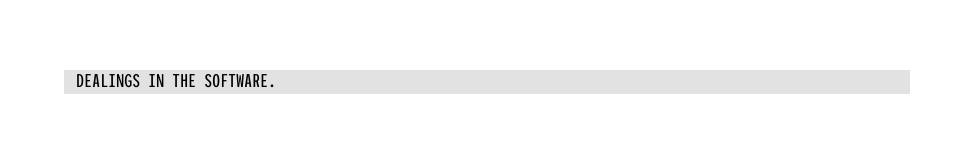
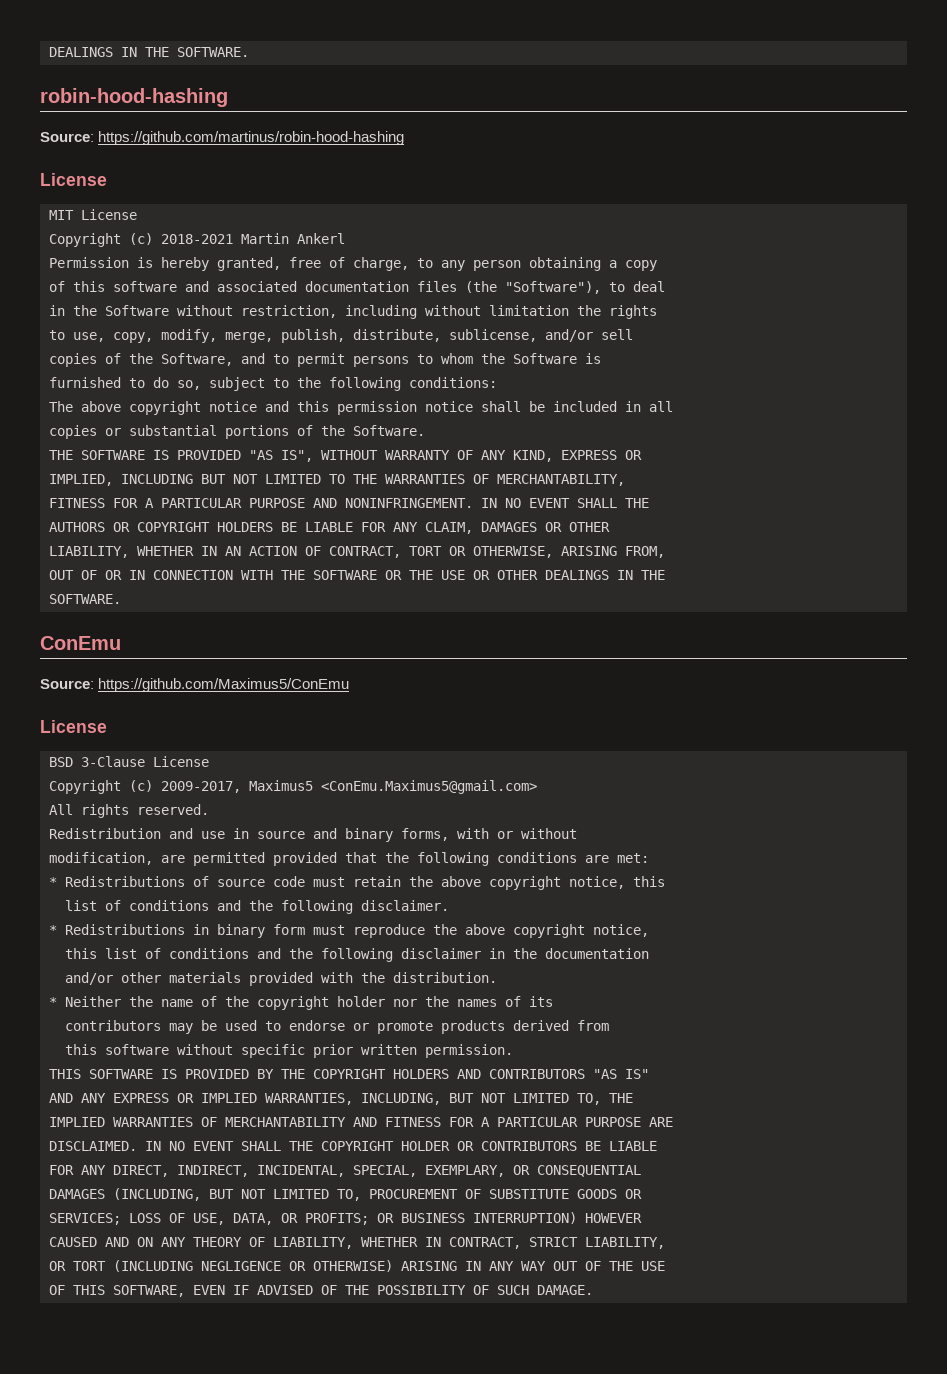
(276, 80) none -> [40,88,228,107] [40,131,405,145] [40,173,107,186] [49,209,137,220] [49,233,345,247] [49,257,657,271] [49,281,665,294] [49,305,657,319] [49,329,633,343] [49,353,601,367] [49,377,497,391] [49,401,673,415] [49,425,425,439] [49,450,642,462] [49,474,625,486] [49,498,649,508] [49,522,610,534] [49,546,665,558] [49,570,665,580] [49,594,121,604] [40,636,121,650] [40,678,350,692] [40,720,107,733] [49,756,209,767] [49,780,537,794] [49,804,209,818] [49,828,577,842] [49,852,649,866] [49,876,665,890] [65,900,449,914] [49,924,649,938] [65,948,649,962] [65,972,497,986] [49,996,553,1010] [65,1020,609,1034] [65,1044,513,1058] [49,1069,649,1079] [49,1093,633,1105] [49,1117,673,1127] [49,1141,657,1151] [49,1165,641,1177] [49,1188,642,1201] [49,1212,642,1225] [49,1237,665,1249] [49,1260,665,1272] [49,1285,593,1297] // robin-hood-hashing // Source: https://github.com/martinus/robin-hood-hashing // License // MIT License // Copyright (c) 2018-2021 Martin Ankerl // Permission is hereby granted, free of charge, to any person obtaining a copy // of this software and associated documentation files (the "Software"), to deal // in the Software without restriction, including without limitation the rights // to use, copy, modify, merge, publish, distribute, sublicense, and/or sell // copies of the Software, and to permit persons to whom the Software is // furnished to do so, subject to the following conditions: // The above copyright notice and this permission notice shall be included in all // copies or substantial portions of the Software. // THE SOFTWARE IS PROVIDED "AS IS", WITHOUT WARRANTY OF ANY KIND, EXPRESS OR // IMPLIED, INCLUDING BUT NOT LIMITED TO THE WARRANTIES OF MERCHANTABILITY, // FITNESS FOR A PARTICULAR PURPOSE AND NONINFRINGEMENT. IN NO EVENT SHALL THE // AUTHORS OR COPYRIGHT HOLDERS BE LIABLE FOR ANY CLAIM, DAMAGES OR OTHER // LIABILITY, WHETHER IN AN ACTION OF CONTRACT, TORT OR OTHERWISE, ARISING FROM, // OUT OF OR IN CONNECTION WITH THE SOFTWARE OR THE USE OR OTHER DEALINGS IN THE // SOFTWARE. // ConEmu // Source: https://github.com/Maximus5/ConEmu // License // BSD 3-Clause License // Copyright (c) 2009-2017, Maximus5 <ConEmu.Maximus5@gmail.com> // All rights reserved. // Redistribution and use in source and binary forms, with or without // modification, are permitted provided that the following conditions are met: // * Redistributions of source code must retain the above copyright notice, this // list of conditions and the following disclaimer. // * Redistributions in binary form must reproduce the above copyright notice, // this list of conditions and the following disclaimer in the documentation // and/or other materials provided with the distribution. // * Neither the name of the copyright holder nor the names of its // contributors may be used to endorse or promote products derived from // this software without specific prior written permission. // THIS SOFTWARE IS PROVIDED BY THE COPYRIGHT HOLDERS AND CONTRIBUTORS "AS IS" // AND ANY EXPRESS OR IMPLIED WARRANTIES, INCLUDING, BUT NOT LIMITED TO, THE // IMPLIED WARRANTIES OF MERCHANTABILITY AND FITNESS FOR A PARTICULAR PURPOSE ARE // DISCLAIMED. IN NO EVENT SHALL THE COPYRIGHT HOLDER OR CONTRIBUTORS BE LIABLE // FOR ANY DIRECT, INDIRECT, INCIDENTAL, SPECIAL, EXEMPLARY, OR CONSEQUENTIAL // DAMAGES (INCLUDING, BUT NOT LIMITED TO, PROCUREMENT OF SUBSTITUTE GOODS OR // SERVICES; LOSS OF USE, DATA, OR PROFITS; OR BUSINESS INTERRUPTION) HOWEVER // CAUSED AND ON ANY THEORY OF LIABILITY, WHETHER IN CONTRACT, STRICT LIABILITY, // OR TORT (INCLUDING NEGLIGENCE OR OTHERWISE) ARISING IN ANY WAY OUT OF THE USE // OF THIS SOFTWARE, EVEN IF ADVISED OF THE POSSIBILITY OF SUCH DAMAGE.

